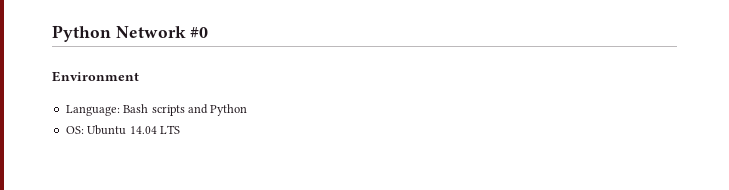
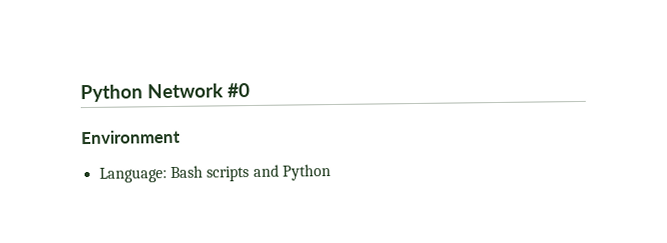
[65,125,180,135] // OS: Ubuntu 14.04 LTS -> (331, 172) none

